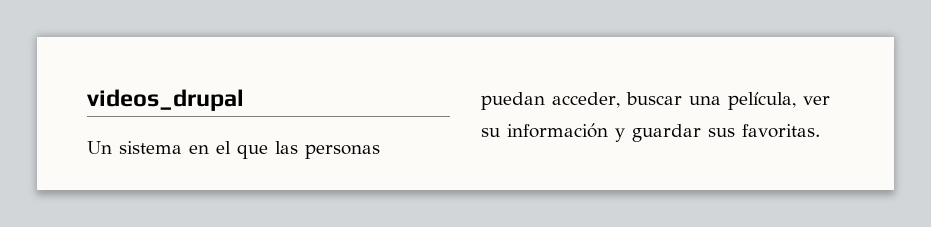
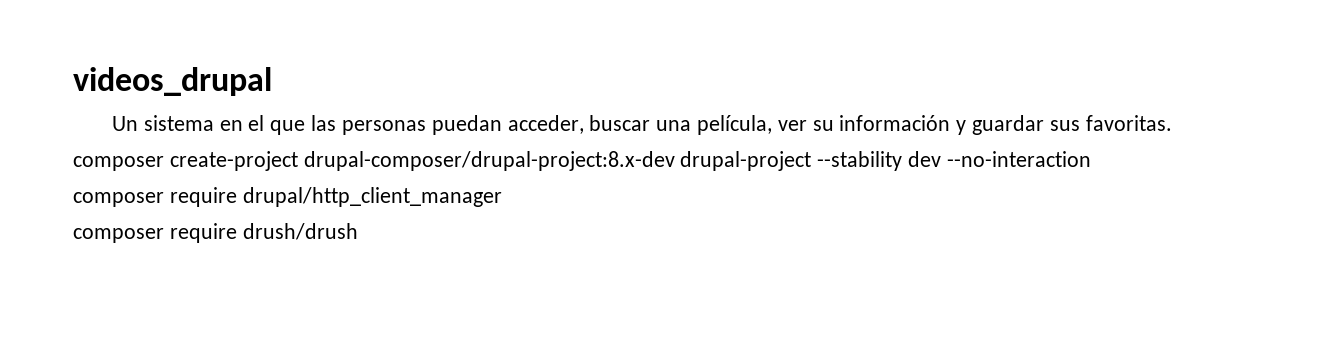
(820, 131) none -> [73,151,1091,171] [73,187,502,207] [73,223,358,243] // composer create-project drupal-composer/drupal-project:8.x-dev drupal-project --stability dev --no-interaction // composer require drupal/http_client_manager // composer require drush/drush

